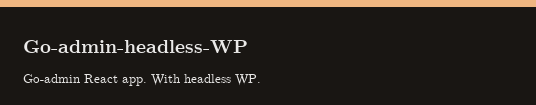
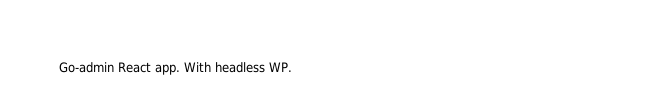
[23,40,248,53] Go-admin-headless-WP // -> (59, 67) none

